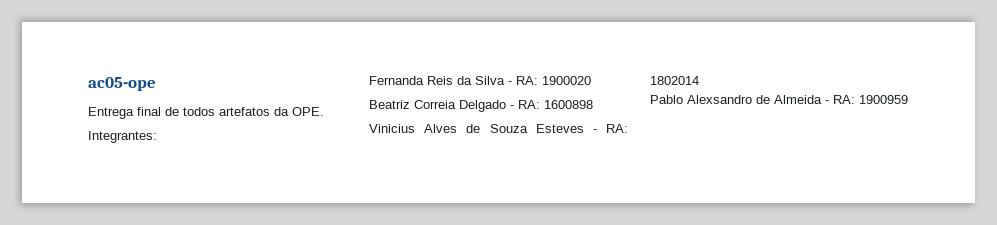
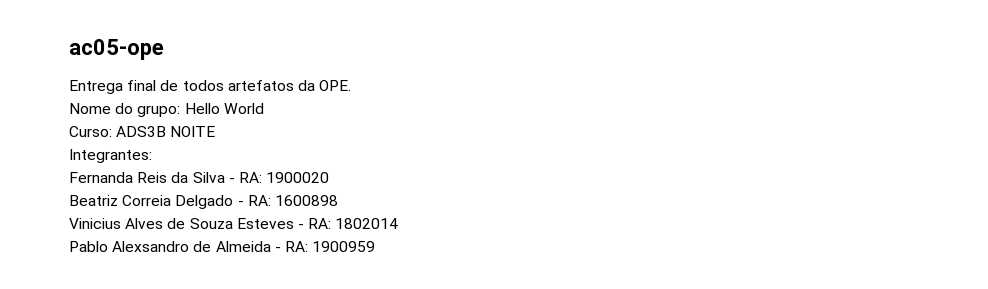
(324, 111) none -> [69,103,264,117] [69,126,216,137] // Nome do grupo: Hello World // Curso: ADS3B NOITE

